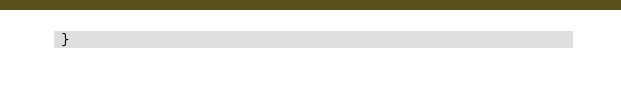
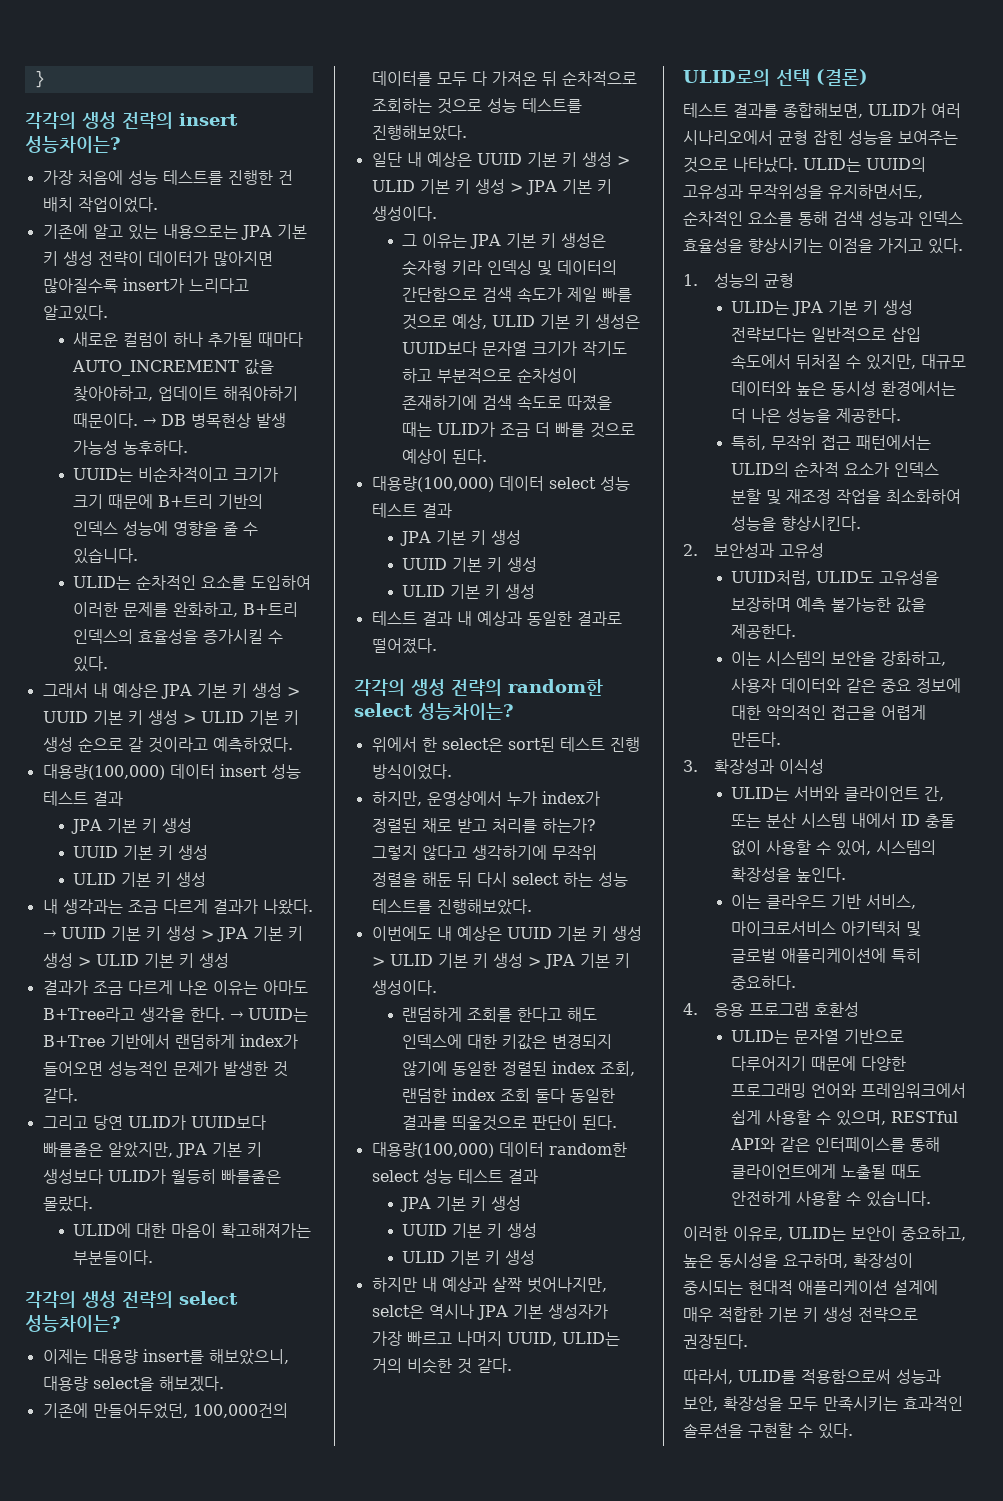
(70, 40) none -> [25,112,238,129] [25,136,121,153] [42,170,293,185] [42,197,158,213] [42,224,307,240] [42,251,273,266] [42,278,249,293] [42,305,108,321] [73,332,304,347] [72,359,275,376] [73,386,299,402] [73,413,287,428] [73,440,189,455] [73,467,279,482] [73,494,264,509] [73,521,259,536] [73,548,139,564] [73,575,312,590] [73,602,299,617] [73,629,284,644] [73,656,109,672] [42,683,300,699] [42,710,299,725] [42,737,293,753] [42,764,301,780] [42,791,123,806] [71,818,193,834] [73,845,209,860] [73,872,207,887] [42,899,313,915] [42,926,303,942] [42,953,229,968] [42,980,308,995] [42,1007,308,1022] [42,1034,298,1049] [42,1061,288,1077] [42,1088,78,1103] [42,1115,266,1130] [42,1142,262,1158] [42,1169,281,1184] [42,1196,93,1212] [73,1223,312,1238] [73,1250,154,1265] [25,1291,238,1308] [25,1315,121,1332] [42,1349,289,1365] [42,1376,224,1392] [42,1403,288,1419] [371,71,637,86] [371,98,582,114] [371,125,467,141] [371,152,630,167] [371,179,612,195] [371,206,437,221] [402,233,607,249] [402,260,618,276] [402,287,633,302] [402,314,641,330] [402,341,628,356] [402,368,578,383] [402,395,613,411] [402,422,636,438] [402,449,488,464] [371,476,630,492] [371,503,452,518] [400,530,522,546] [402,557,538,572] [402,584,536,599] [371,611,622,626] [371,638,437,654] [354,679,603,696] [354,703,514,720] [371,737,640,752] [371,764,452,780] [371,791,600,806] [371,818,596,833] [371,845,597,860] [371,872,628,887] [371,899,532,915] [371,926,642,941] [371,953,630,969] [371,980,437,995] [402,1007,598,1022] [402,1034,613,1050] [402,1061,636,1076] [402,1088,616,1103] [402,1115,618,1131] [371,1142,627,1158] [371,1169,538,1184] [400,1196,522,1212] [402,1223,538,1238] [402,1250,536,1265] [371,1277,607,1293] [371,1304,608,1320] [371,1331,620,1346] [371,1358,512,1374] [683,69,868,86] [683,103,961,118] [683,130,958,145] [683,157,926,173] [683,184,923,199] [683,211,963,226] [683,238,963,254] [683,273,794,288] [731,300,914,316] [731,327,922,342] [731,354,967,370] [731,381,957,396] [731,408,902,423] [731,435,932,450] [731,462,940,477] [731,489,962,505] [731,516,862,531] [683,543,824,558] [731,570,940,585] [731,597,927,613] [731,624,797,639] [731,651,947,666] [731,678,962,693] [731,705,927,720] [731,732,782,747] [683,759,824,774] [731,786,945,801] [731,813,956,828] [731,840,937,856] [731,867,847,882] [731,894,917,909] [731,921,922,937] [731,948,922,963] [731,975,797,990] [683,1002,859,1017] [731,1029,905,1044] [731,1056,907,1071] [731,1083,967,1098] [731,1110,959,1126] [730,1137,941,1152] [731,1164,922,1179] [731,1191,932,1207] [683,1226,966,1241] [683,1253,913,1268] [683,1280,938,1295] [683,1307,918,1322] [683,1334,748,1349] [683,1369,941,1384] [683,1396,963,1411] [683,1423,853,1439] // 각각의 생성 전략의 insert 성능차이는? // 가장 처음에 성능 테스트를 진행한 건 배치 작업이었다. // 기존에 알고 있는 내용으로는 JPA 기본 키 생성 전략이 데이터가 많아지면 많아질수록 insert가 느리다고 알고있다. // 새로운 컬럼이 하나 추가될 때마다 AUTO_INCREMENT 값을 찾아야하고, 업데이트 해줘야하기 때문이다. → DB 병목현상 발생 가능성 농후하다. // UUID는 비순차적이고 크기가 크기 때문에 B+트리 기반의 인덱스 성능에 영향을 줄 수 있습니다. // ULID는 순차적인 요소를 도입하여 이러한 문제를 완화하고, B+트리 인덱스의 효율성을 증가시킬 수 있다. // 그래서 내 예상은 JPA 기본 키 생성 > UUID 기본 키 생성 > ULID 기본 키 생성 순으로 갈 것이라고 예측하였다. // 대용량(100,000) 데이터 insert 성능 테스트 결과 // JPA 기본 키 생성 // UUID 기본 키 생성 // ULID 기본 키 생성 // 내 생각과는 조금 다르게 결과가 나왔다. → UUID 기본 키 생성 > JPA 기본 키 생성 > ULID 기본 키 생성 // 결과가 조금 다르게 나온 이유는 아마도 B+Tree라고 생각을 한다. → UUID는 B+Tree 기반에서 랜덤하게 index가 들어오면 성능적인 문제가 발생한 것 같다. // 그리고 당연 ULID가 UUID보다 빠를줄은 알았지만, JPA 기본 키 생성보다 ULID가 월등히 빠를줄은 몰랐다. // ULID에 대한 마음이 확고해져가는 부분들이다. // 각각의 생성 전략의 select 성능차이는? // 이제는 대용량 insert를 해보았으니, 대용량 select을 해보겠다. // 기존에 만들어두었던, 100,000건의 데이터를 모두 다 가져온 뒤 순차적으로 조회하는 것으로 성능 테스트를 진행해보았다. // 일단 내 예상은 UUID 기본 키 생성 > ULID 기본 키 생성 > JPA 기본 키 생성이다. // 그 이유는 JPA 기본 키 생성은 숫자형 키라 인덱싱 및 데이터의 간단함으로 검색 속도가 제일 빠를 것으로 예상, ULID 기본 키 생성은 UUID보다 문자열 크기가 작기도 하고 부분적으로 순차성이 존재하기에 검색 속도로 따졌을 때는 ULID가 조금 더 빠를 것으로 예상이 된다. // 대용량(100,000) 데이터 select 성능 테스트 결과 // JPA 기본 키 생성 // UUID 기본 키 생성 // ULID 기본 키 생성 // 테스트 결과 내 예상과 동일한 결과로 떨어졌다. // 각각의 생성 전략의 random한 select 성능차이는? // 위에서 한 select은 sort된 테스트 진행 방식이었다. // 하지만, 운영상에서 누가 index가 정렬된 채로 받고 처리를 하는가? 그렇지 않다고 생각하기에 무작위 정렬을 해둔 뒤 다시 select 하는 성능 테스트를 진행해보았다. // 이번에도 내 예상은 UUID 기본 키 생성 > ULID 기본 키 생성 > JPA 기본 키 생성이다. // 랜덤하게 조회를 한다고 해도 인덱스에 대한 키값은 변경되지 않기에 동일한 정렬된 index 조회, 랜덤한 index 조회 둘다 동일한 결과를 띄울것으로 판단이 된다. // 대용량(100,000) 데이터 random한 select 성능 테스트 결과 // JPA 기본 키 생성 // UUID 기본 키 생성 // ULID 기본 키 생성 // 하지만 내 예상과 살짝 벗어나지만, selct은 역시나 JPA 기본 생성자가 가장 빠르고 나머지 UUID, ULID는 거의 비슷한 것 같다. // ULID로의 선택 (결론) // 테스트 결과를 종합해보면, ULID가 여러 시나리오에서 균형 잡힌 성능을 보여주는 것으로 나타났다. ULID는 UUID의 고유성과 무작위성을 유지하면서도, 순차적인 요소를 통해 검색 성능과 인덱스 효율성을 향상시키는 이점을 가지고 있다. // 1. 성능의 균형 // ULID는 JPA 기본 키 생성 전략보다는 일반적으로 삽입 속도에서 뒤처질 수 있지만, 대규모 데이터와 높은 동시성 환경에서는 더 나은 성능을 제공한다. // 특히, 무작위 접근 패턴에서는 ULID의 순차적 요소가 인덱스 분할 및 재조정 작업을 최소화하여 성능을 향상시킨다. // 2. 보안성과 고유성 // UUID처럼, ULID도 고유성을 보장하며 예측 불가능한 값을 제공한다. // 이는 시스템의 보안을 강화하고, 사용자 데이터와 같은 중요 정보에 대한 악의적인 접근을 어렵게 만든다. // 3. 확장성과 이식성 // ULID는 서버와 클라이언트 간, 또는 분산 시스템 내에서 ID 충돌 없이 사용할 수 있어, 시스템의 확장성을 높인다. // 이는 클라우드 기반 서비스, 마이크로서비스 아키텍처 및 글로벌 애플리케이션에 특히 중요하다. // 4. 응용 프로그램 호환성 // ULID는 문자열 기반으로 다루어지기 때문에 다양한 프로그래밍 언어와 프레임워크에서 쉽게 사용할 수 있으며, RESTful API와 같은 인터페이스를 통해 클라이언트에게 노출될 때도 안전하게 사용할 수 있습니다. // 이러한 이유로, ULID는 보안이 중요하고, 높은 동시성을 요구하며, 확장성이 중시되는 현대적 애플리케이션 설계에 매우 적합한 기본 키 생성 전략으로 권장된다. // 따라서, ULID를 적용함으로써 성능과 보안, 확장성을 모두 만족시키는 효과적인 솔루션을 구현할 수 있다.

